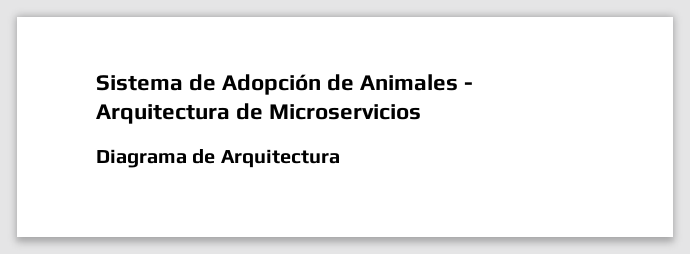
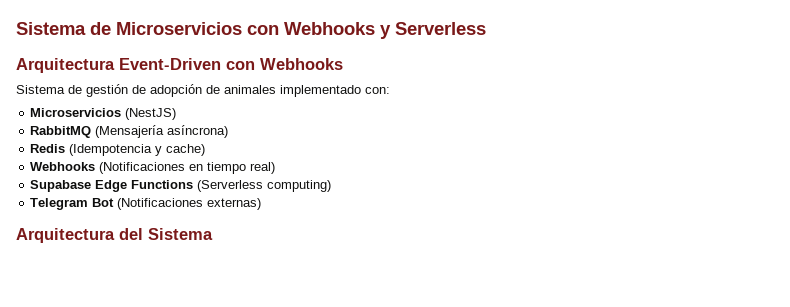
[96,74,474,95] [96,103,422,124] [96,149,340,168] Sistema de Adopción de Animales - Arquitectura de Microservicios // Diagrama de Arquitectura -> [16,22,486,39] [16,58,343,73] [16,84,390,97] [30,108,177,120] [30,125,229,138] [30,144,206,156] [30,162,276,174] [30,180,332,192] [30,198,262,210] [16,228,213,243] Sistema de Microservicios con Webhooks y Serverless // Arquitectura Event-Driven con Webhooks // Sistema de gestión de adopción de animales implementado con: // Microservicios (NestJS) // RabbitMQ (Mensajería asíncrona) // Redis (Idempotencia y cache) // Webhooks (Notificaciones en tiempo real) // Supabase Edge Functions (Serverless computing) // Telegram Bot (Notificaciones externas) // Arquitectura del Sistema

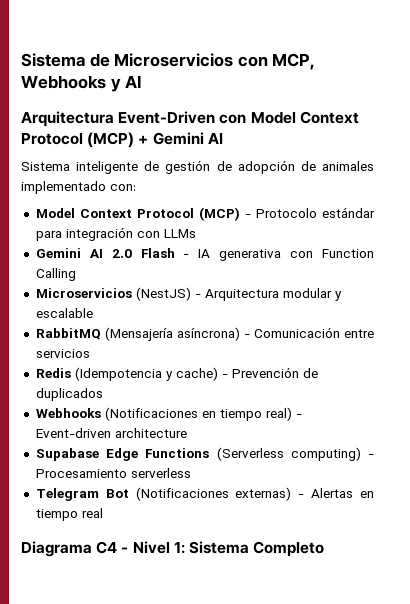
(279, 30) none -> [272,53,316,70] MCP,
[395,22,486,35] Serverless -> [125,75,143,88] AI
[260,58,343,70] [16,85,65,94] Webhooks // Sistema -> [250,111,359,124] [21,132,223,148] [21,161,139,174] Model Context Protocol (MCP) + Gemini AI // Sistema inteligente
[30,108,177,120] Microservicios (NestJS) -> [35,207,375,221] [35,227,196,241] [35,248,375,261] [35,268,76,281] [35,287,342,301] [35,308,93,318] Model Context Protocol (MCP) - Protocolo estándar para integración con LLMs // Gemini AI 2.0 Flash - IA generativa con Function Calling // Microservicios (NestJS) - Arquitectura modular y escalable
(229, 131) none -> [243,327,374,338] [35,349,90,358] - Comunicación entre servicios
(206, 150) none -> [221,367,318,378] [35,388,103,401] - Prevención de duplicados
(276, 168) none -> [295,414,302,418] [35,428,187,438] - Event-driven architecture
(332, 186) none -> [368,454,374,458] [35,468,191,478] - Procesamiento serverless
[16,228,213,243] // Arquitectura del Sistema -> [298,488,374,498] [35,508,103,521] [21,541,325,557] - Alertas en tiempo real // Diagrama C4 - Nivel 1: Sistema Completo

